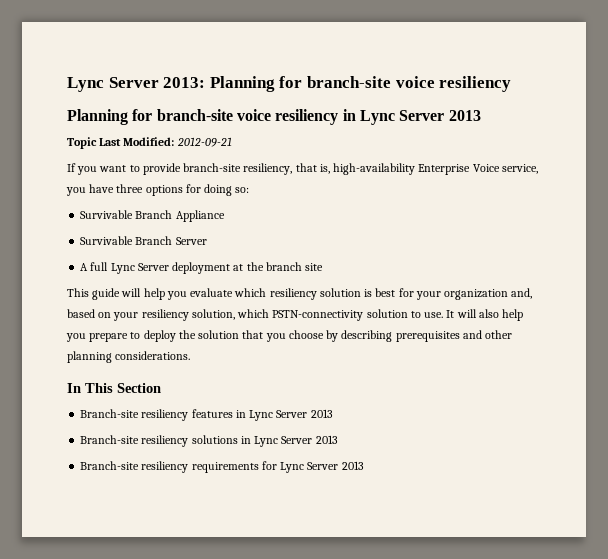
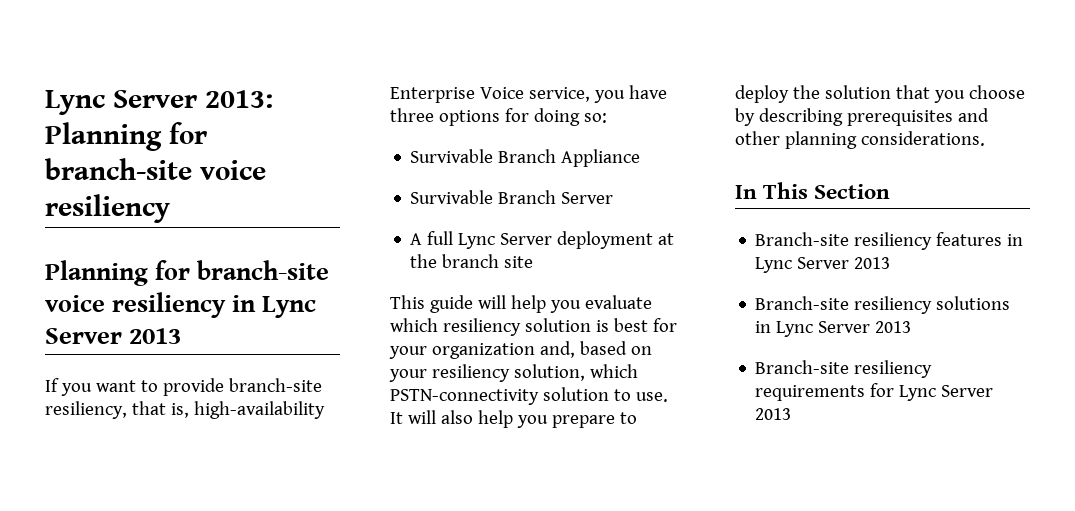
[67,137,232,149] // Topic Last Modified: 2012-09-21 -> (182, 336) none

